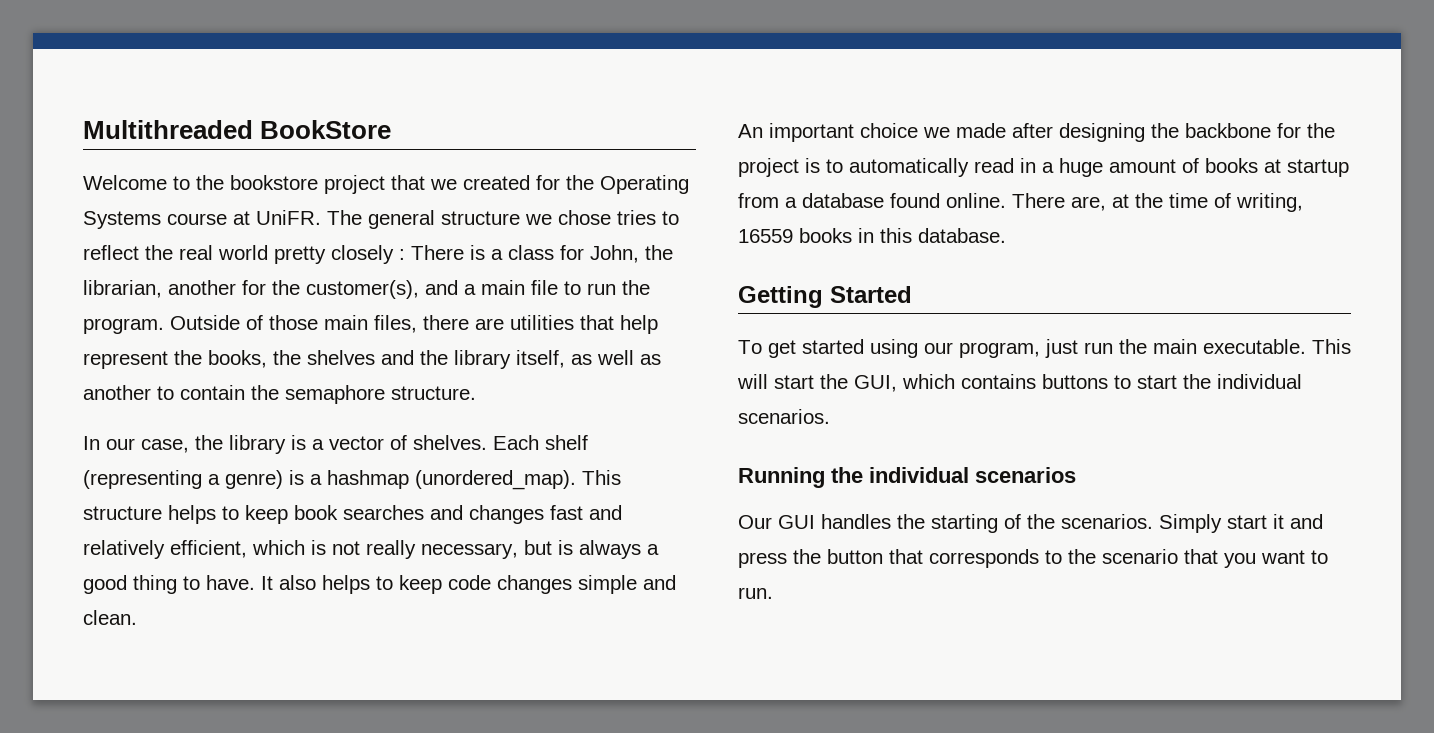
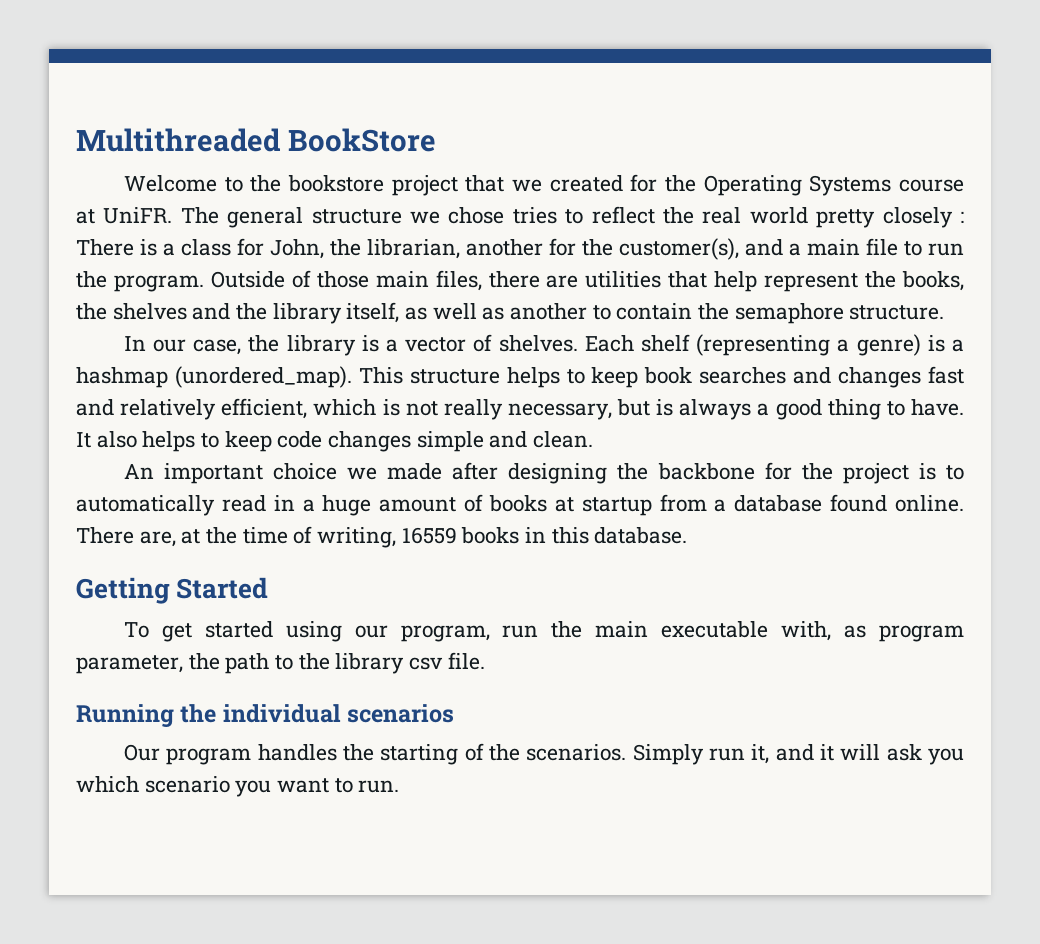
[1045,339,1078,358] just -> (490, 633) none
[1203,339,1351,354] [737,374,1302,392] [738,409,830,424] executable. This will start the GUI, which contains buttons to start the individual scenarios. -> [661,621,964,642] [76,652,485,674] executable with, as program parameter, the path to the library csv file.
[778,515,815,529] GUI -> [166,748,252,765] program
[1227,514,1323,529] [738,549,1218,568] start it and press the button that corresponds to the scenario that -> [708,744,964,765] [76,776,230,793] run it, and it will ask you which scenario

